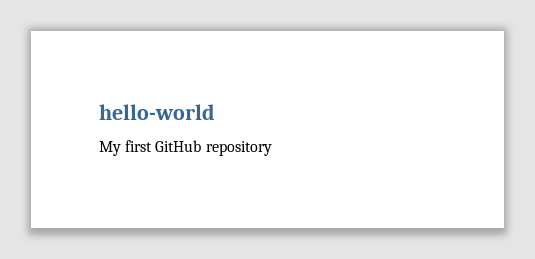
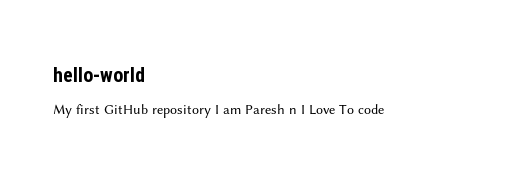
(272, 148) none -> [215,104,384,115] I am Paresh n I Love To code

